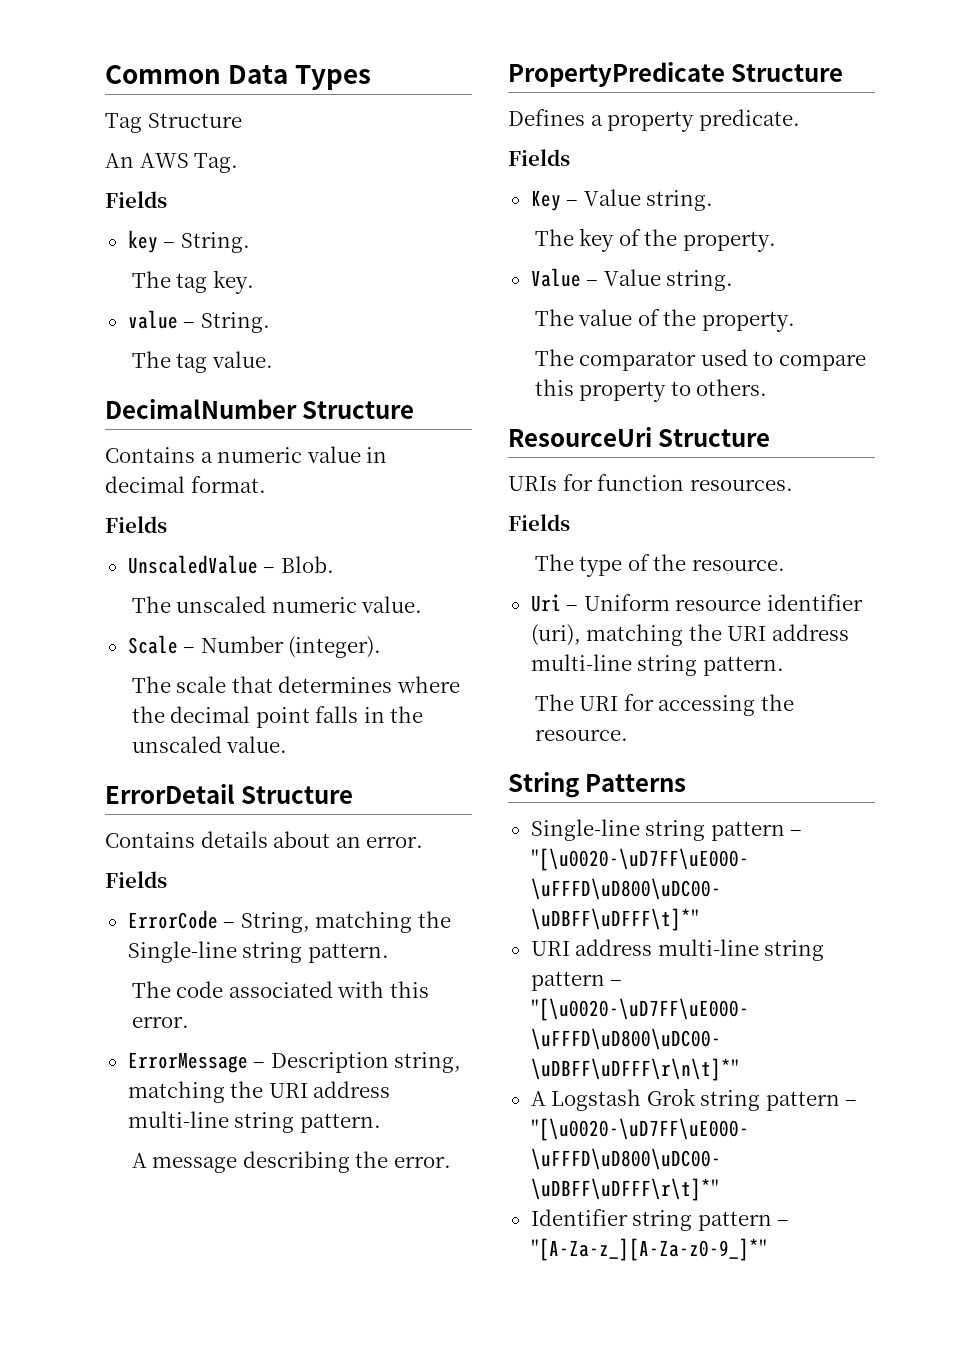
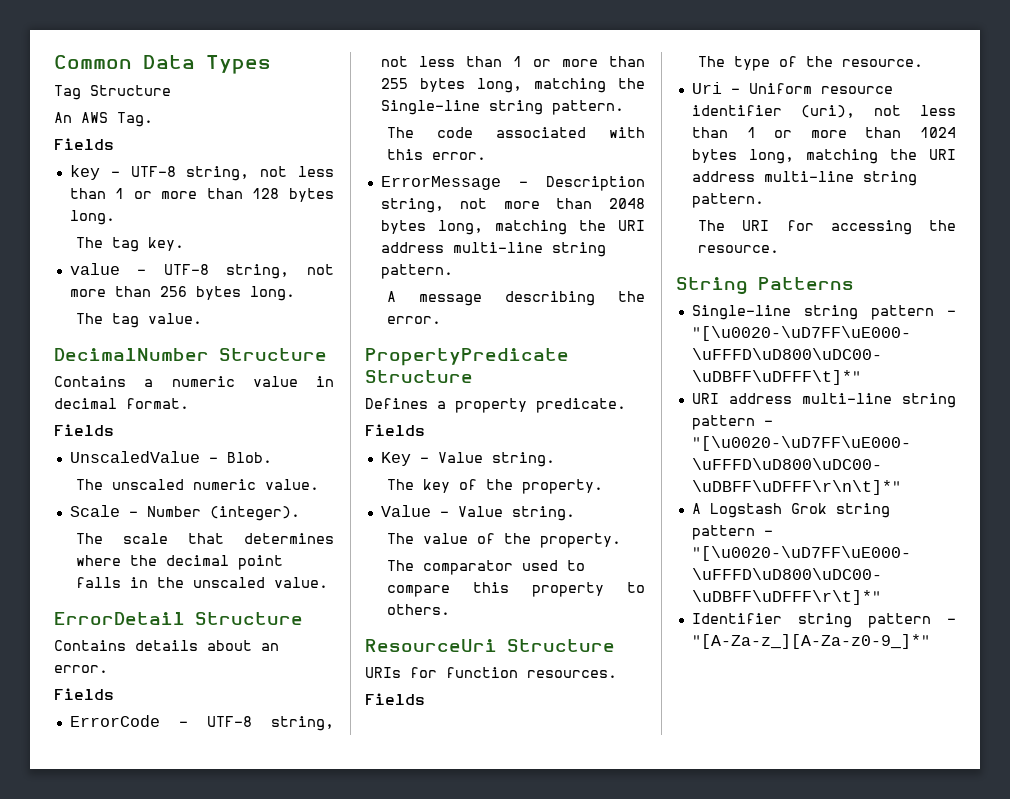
[180,232,250,253] String. -> [130,166,334,181] [69,188,334,202] [69,210,115,225] UTF-8 string, not less than 1 or more than 128 bytes long.
[200,312,270,333] String. -> [163,264,334,279] [69,286,295,301] UTF-8 string, not more than 256 bytes long.
[240,912,310,933] String, -> [206,716,334,731] [380,56,645,67] [380,78,522,93] UTF-8 string, not less than 1 or more than 255 bytes long,
(462, 1062) none -> [460,198,645,209] [380,220,483,235] not more than 2048 bytes long,
(581, 635) none -> [873,105,956,116] [691,127,956,138] [691,149,794,164] not less than 1 or more than 1024 bytes long,

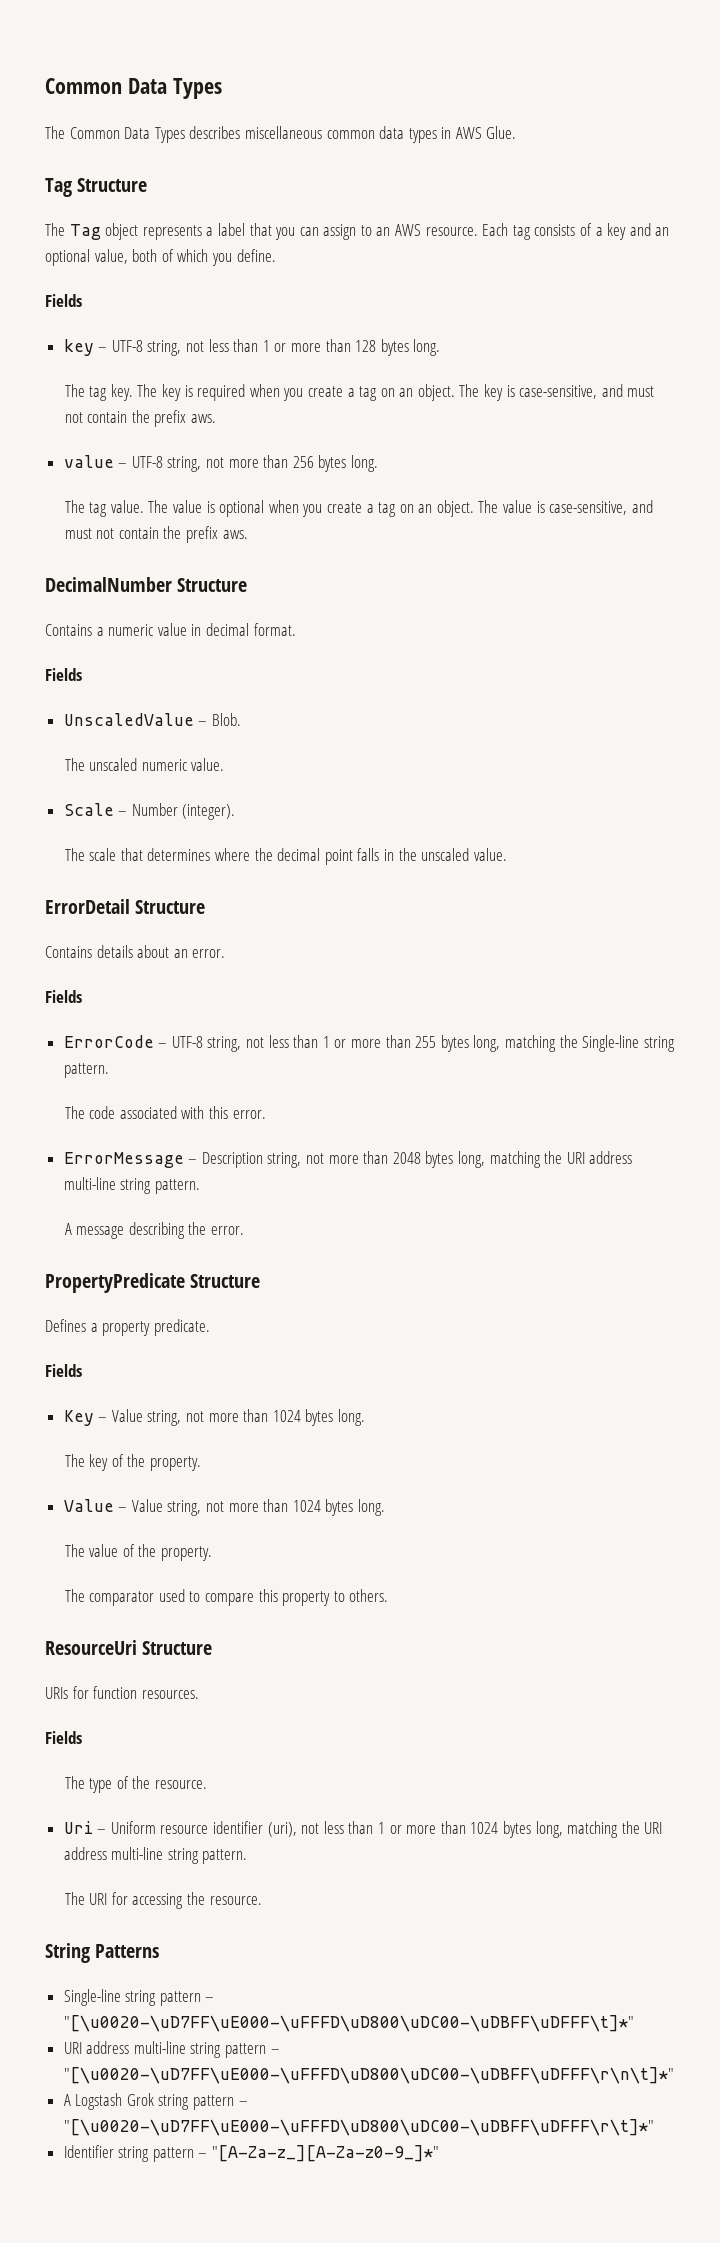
[54,85,171,100] [54,112,153,127] Tag Structure // An AWS Tag. -> [45,126,517,143] [45,178,148,197] [45,223,670,240] [45,249,276,266] The Common Data Types describes miscellaneous common data types in AWS Glue. // Tag Structure // The Tag object represents a label that you can assign to an AWS resource. Each tag consists of a key and an optional value, both of which you define.
(184, 244) none -> [137,384,655,401] [64,410,216,427] The key is required when you create a tag on an object. The key is case-sensitive, and must not contain the prefix aws.
(202, 318) none -> [148,500,653,517] [64,526,248,543] The value is optional when you create a tag on an object. The value is case-sensitive, and must not contain the prefix aws.
[491,452,555,467] string. -> [147,1409,366,1426] string, not more than 1024 bytes long.
[511,506,575,521] string. -> [167,1499,386,1516] string, not more than 1024 bytes long.

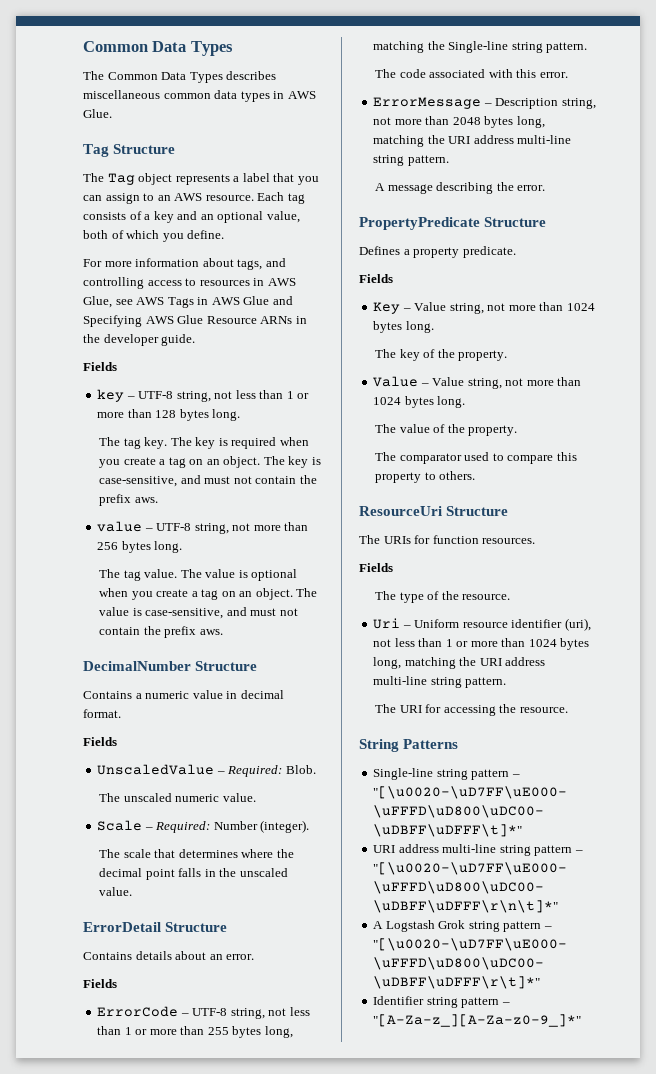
(276, 255) none -> [83,258,286,270] [83,277,296,289] [83,296,293,308] [83,315,307,327] [83,334,196,346] // For more information about tags, and controlling access to resources in AWS Glue, see AWS Tags in AWS Glue and Specifying AWS Glue Resource ARNs in the developer guide.
(208, 723) none -> [227,765,283,777] Required:
(128, 813) none -> [155,821,211,833] Required:
(213, 1648) none -> [359,535,380,544] The

